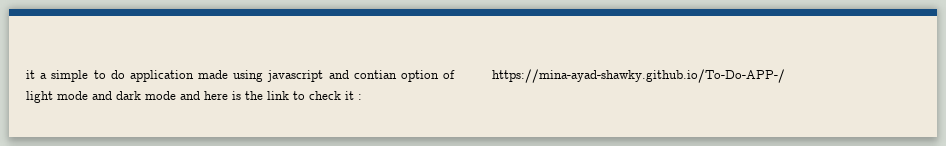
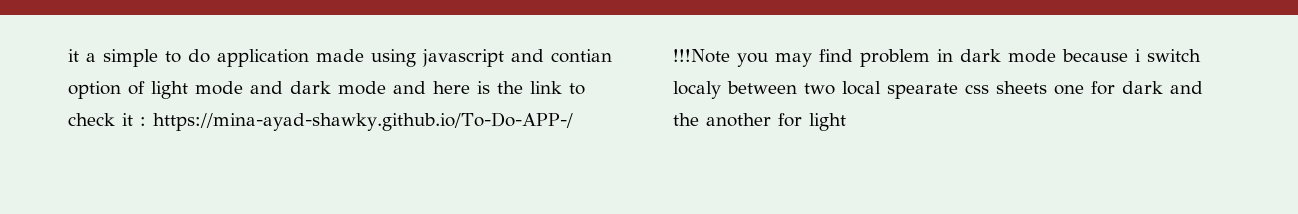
(785, 76) none -> [673,49,1201,67] [673,81,1203,99] [673,113,846,131] !!!Note you may find problem in dark mode because i switch localy between two local spearate css sheets one for dark and the another for light

